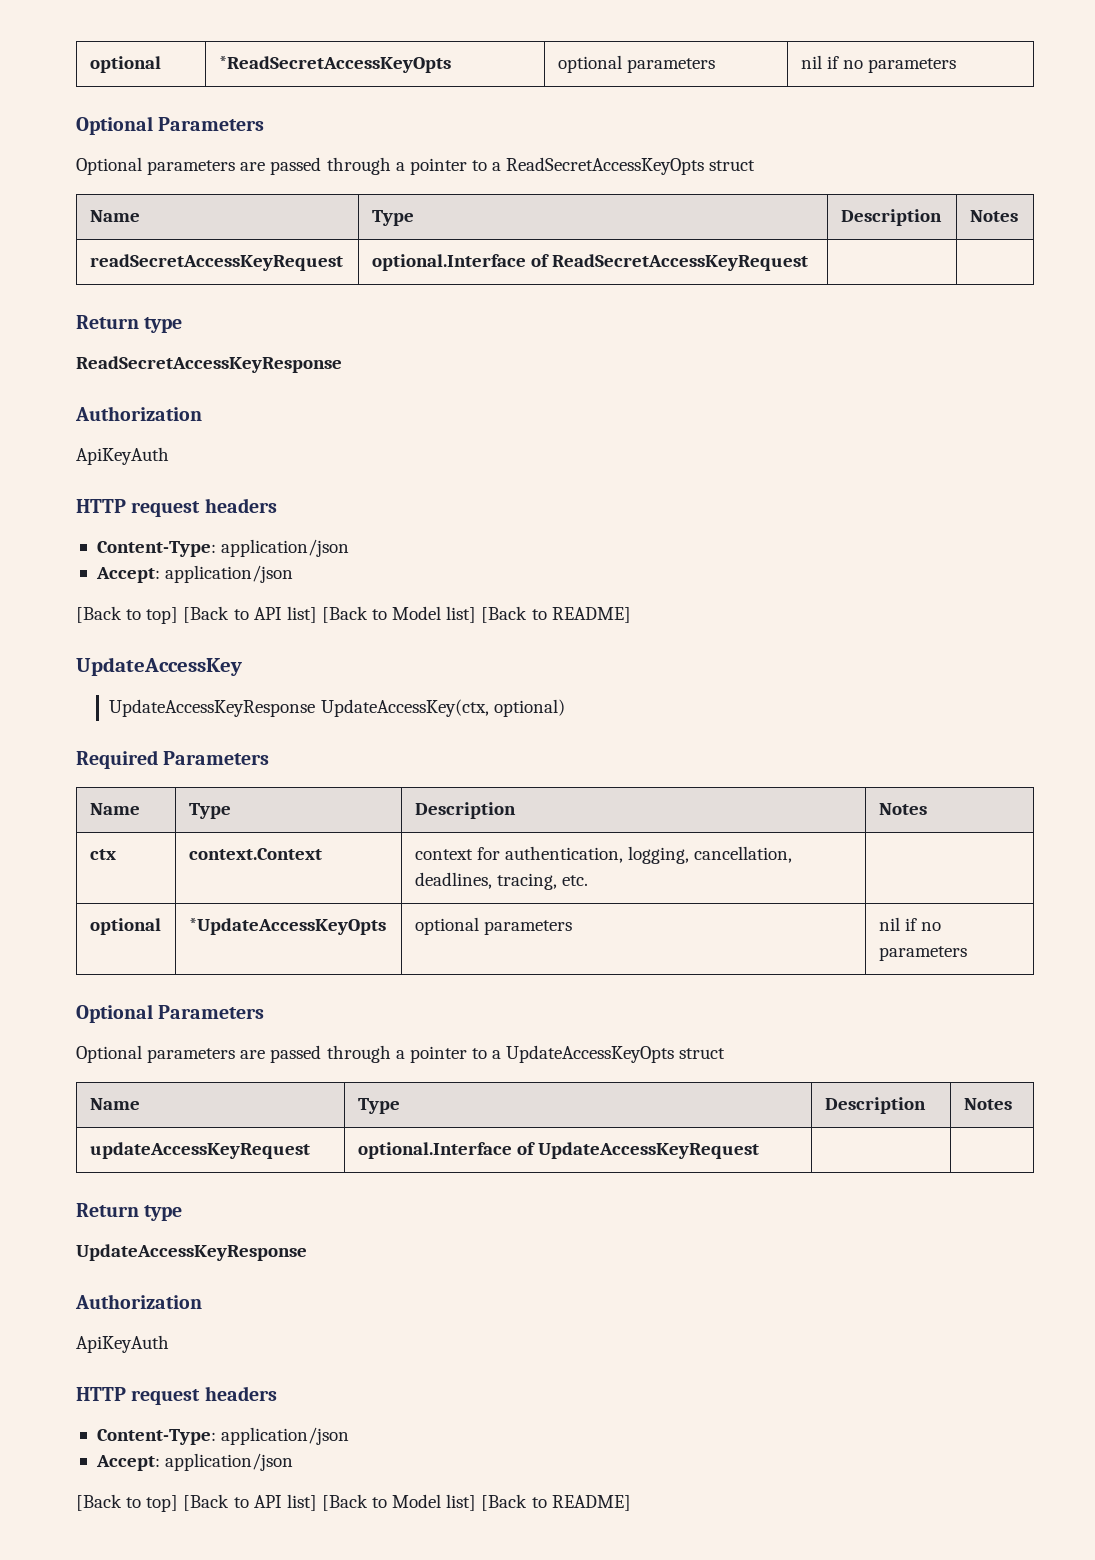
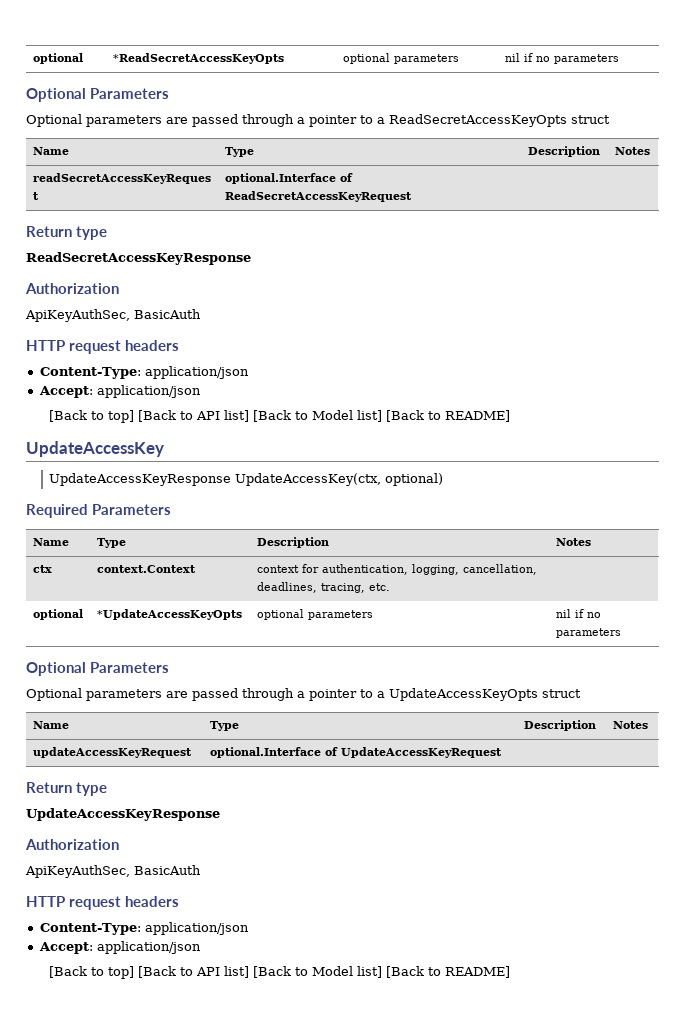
[76,447,169,465] ApiKeyAuth -> [25,309,201,322] ApiKeyAuthSec, BasicAuth
[76,1335,169,1353] ApiKeyAuth -> [25,865,201,878] ApiKeyAuthSec, BasicAuth

